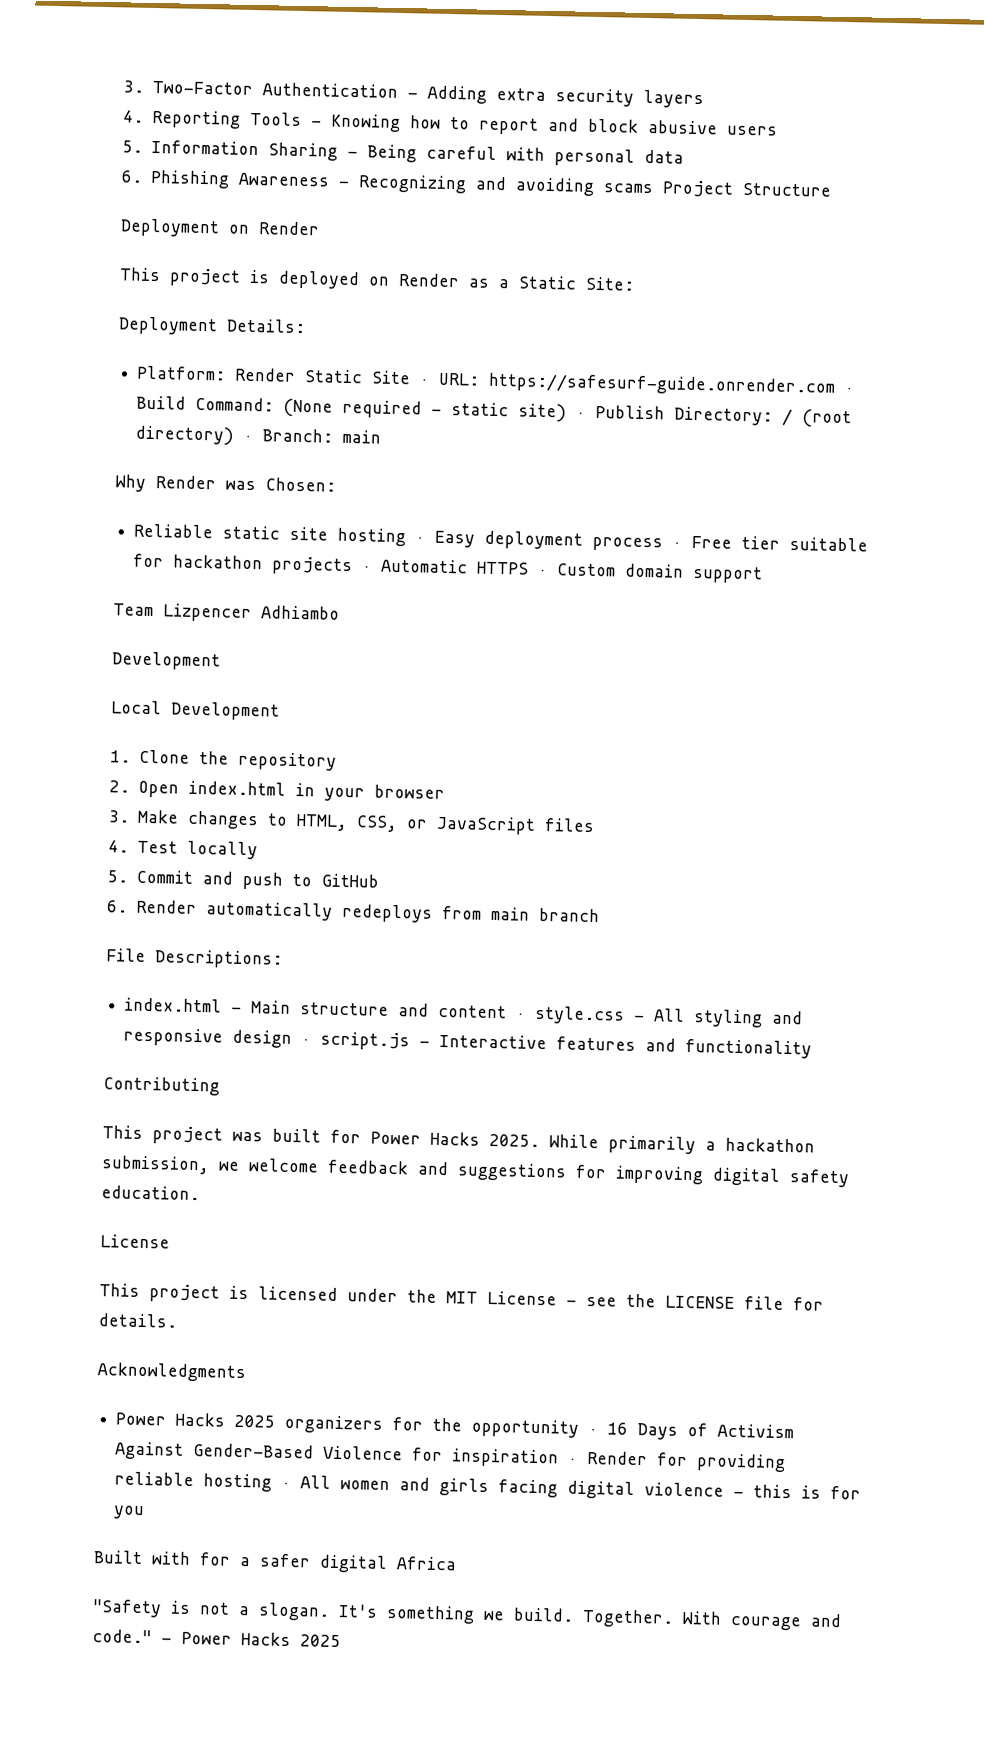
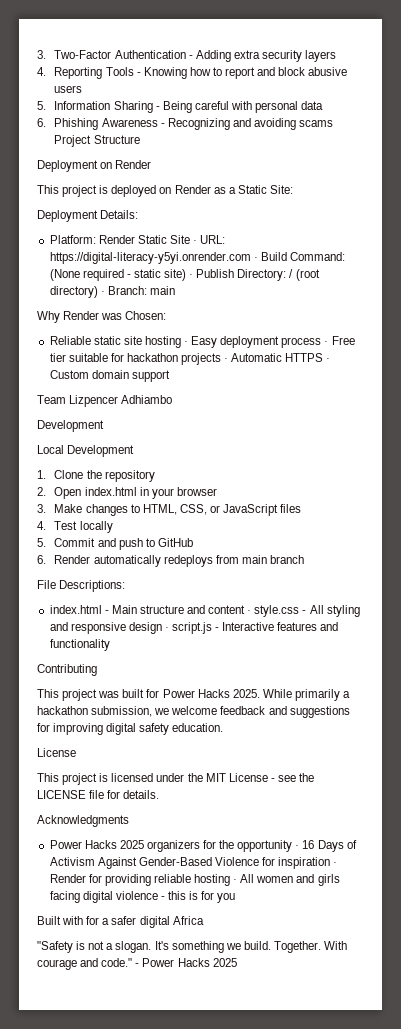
[488,372,837,397] https://safesurf-guide.onrender.com -> [49,252,251,264] https://digital-literacy-y5yi.onrender.com

